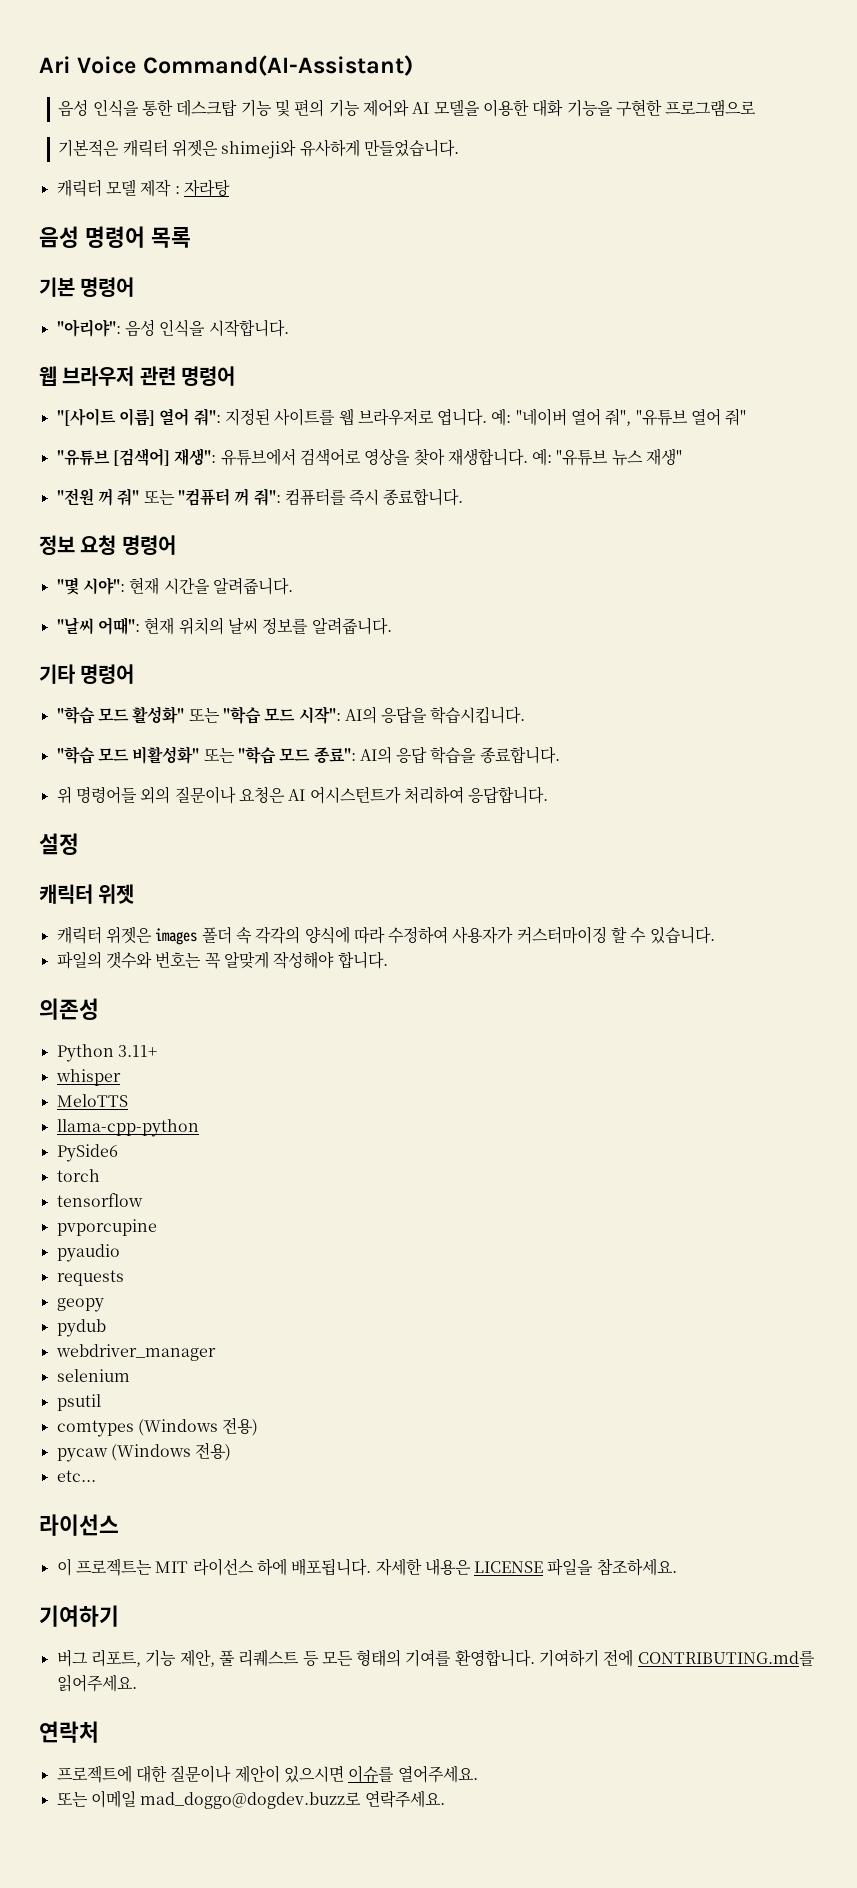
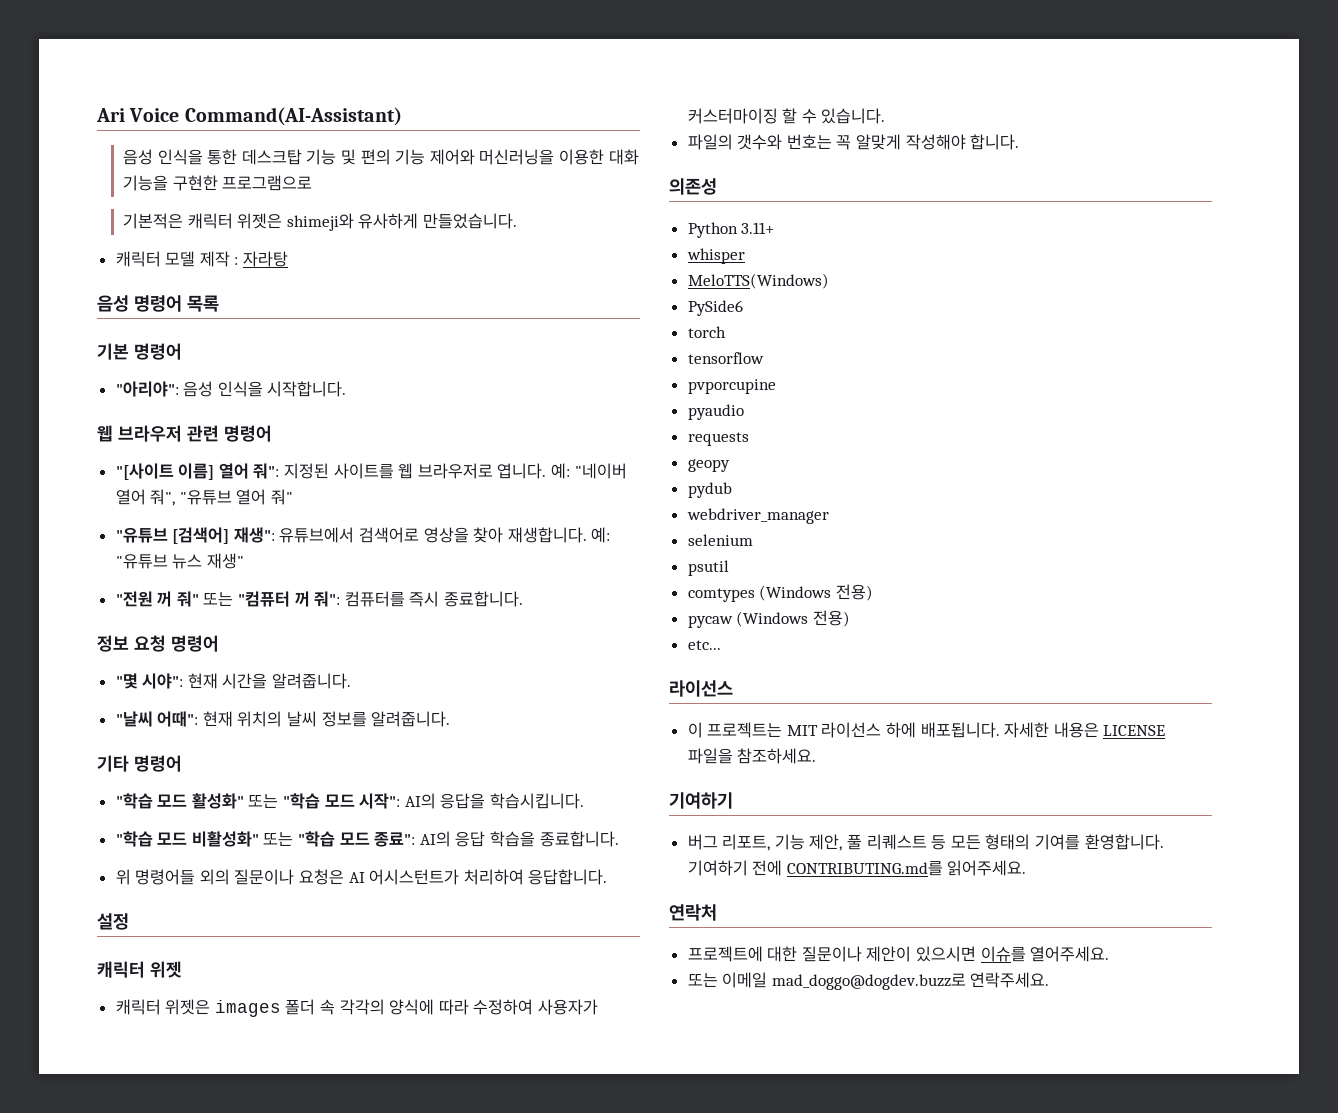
[412,99,480,116] AI 모델을 -> [479,149,555,165] 머신러닝을
[56,1094,128,1107] [56,1119,199,1137] MeloTTS // llama-cpp-python -> [687,273,829,289] MeloTTS(Windows)

